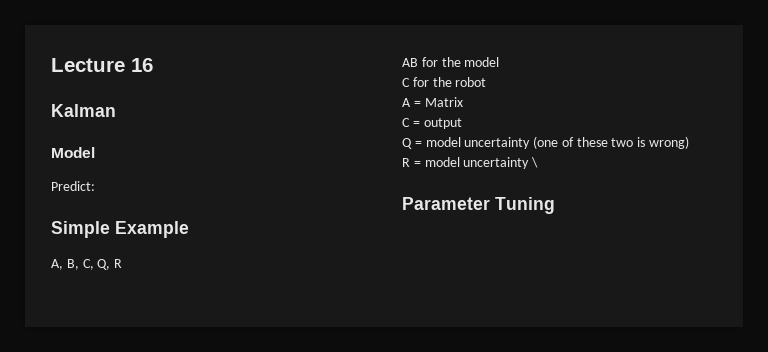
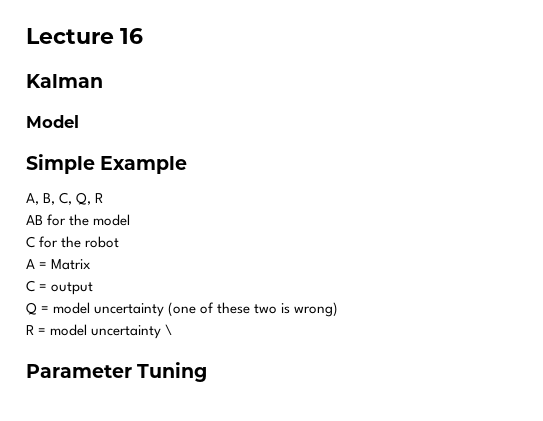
[51,181,95,191] // Predict: -> (79, 121) none

